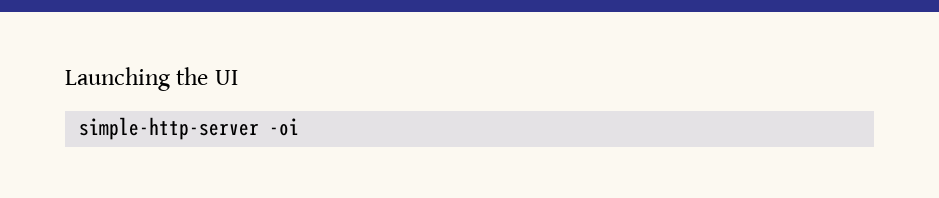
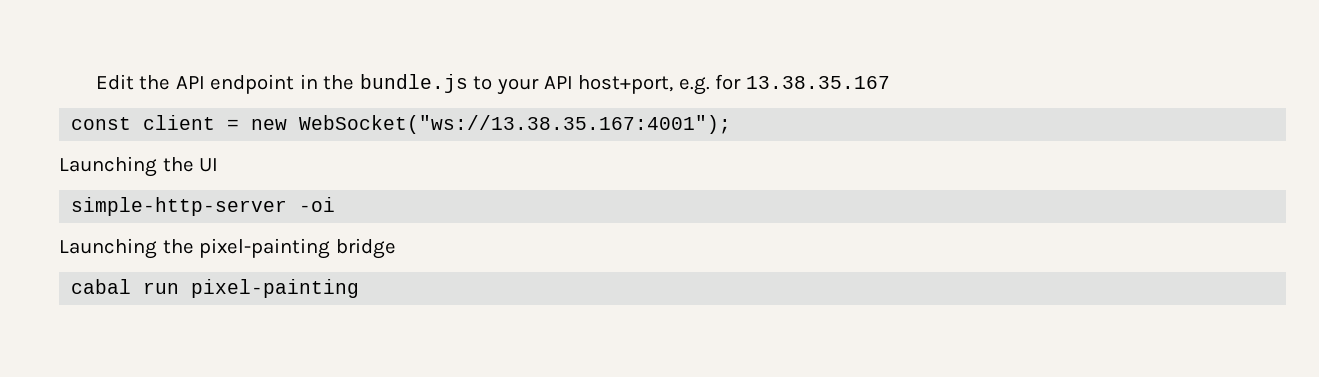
(65, 79) none -> [95,74,890,95] [71,115,732,134] Edit the API endpoint in the bundle.js to your API host+port, e.g. for 13.38.35.167 // const client = new WebSocket("ws://13.38.35.167:4001"); //
(300, 127) none -> [59,238,396,259] [71,279,360,298] // Launching the pixel-painting bridge // cabal run pixel-painting

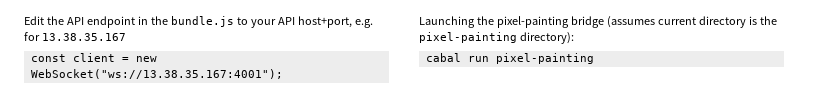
[199,158,219,172] [71,197,336,216] [59,238,396,259] UI // simple-http-server -oi // Launching the pixel-painting bridge -> [496,16,777,28] [419,32,574,44] pixel-painting bridge (assumes current directory is the pixel-painting directory):

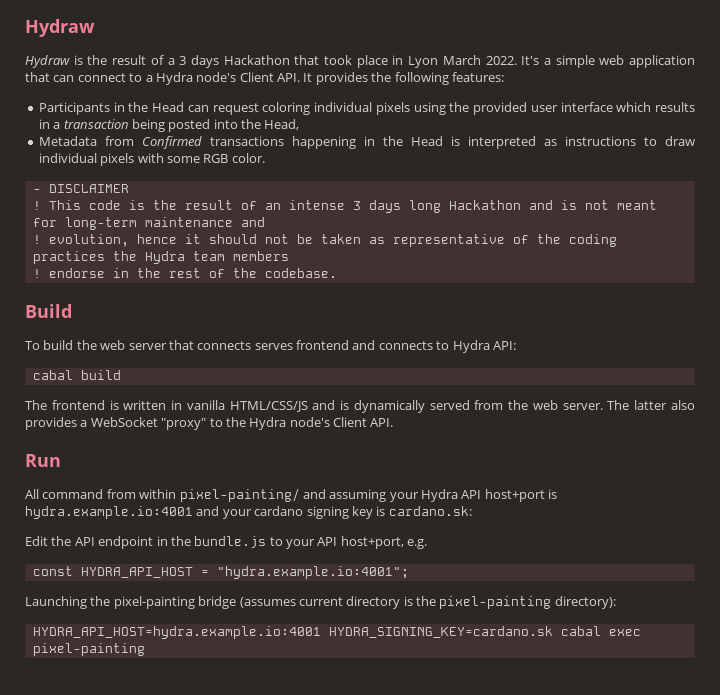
(24, 20) none -> [25,19,95,37] [25,55,695,68] [25,72,504,85] [38,102,695,115] [38,119,300,132] [38,136,695,149] [38,153,265,166] [32,184,129,193] [32,200,657,213] [32,217,265,230] [32,234,617,247] [32,251,289,264] [32,268,337,278] [25,304,72,318] [25,340,516,353] [32,370,121,380] [25,400,695,413] [25,417,394,430] [25,454,61,467] [25,488,558,502] [25,506,472,519] Hydraw // Hydraw is the result of a 3 days Hackathon that took place in Lyon March 2022. It's a simple web application that can connect to a Hydra node's Client API. It provides the following features: // Participants in the Head can request coloring individual pixels using the provided user interface which results in a transaction being posted into the Head, // Metadata from Confirmed transactions happening in the Head is interpreted as instructions to draw individual pixels with some RGB color. // - DISCLAIMER // ! This code is the result of an intense 3 days long Hackathon and is not meant for long-term maintenance and // ! evolution, hence it should not be taken as representative of the coding practices the Hydra team members // ! endorse in the rest of the codebase. // Build // To build the web server that connects serves frontend and connects to Hydra API: // cabal build // The frontend is written in vanilla HTML/CSS/JS and is dynamically served from the web server. The latter also provides a WebSocket "proxy" to the Hydra node's Client API. // Run // All command from within pixel-painting/ and assuming your Hydra API host+port is hydra.example.io:4001 and your cardano signing key is cardano.sk: //
[24,32,126,41] for 13.38.35.167 -> (428, 544) none
[72,53,157,62] [30,69,283,79] client = new WebSocket("ws://13.38.35.167:4001"); -> [80,566,409,579] HYDRA_API_HOST = "hydra.example.io:4001";
[425,53,489,62] cabal run -> [32,626,641,639] HYDRA_API_HOST=hydra.example.io:4001 HYDRA_SIGNING_KEY=cardano.sk cabal exec

